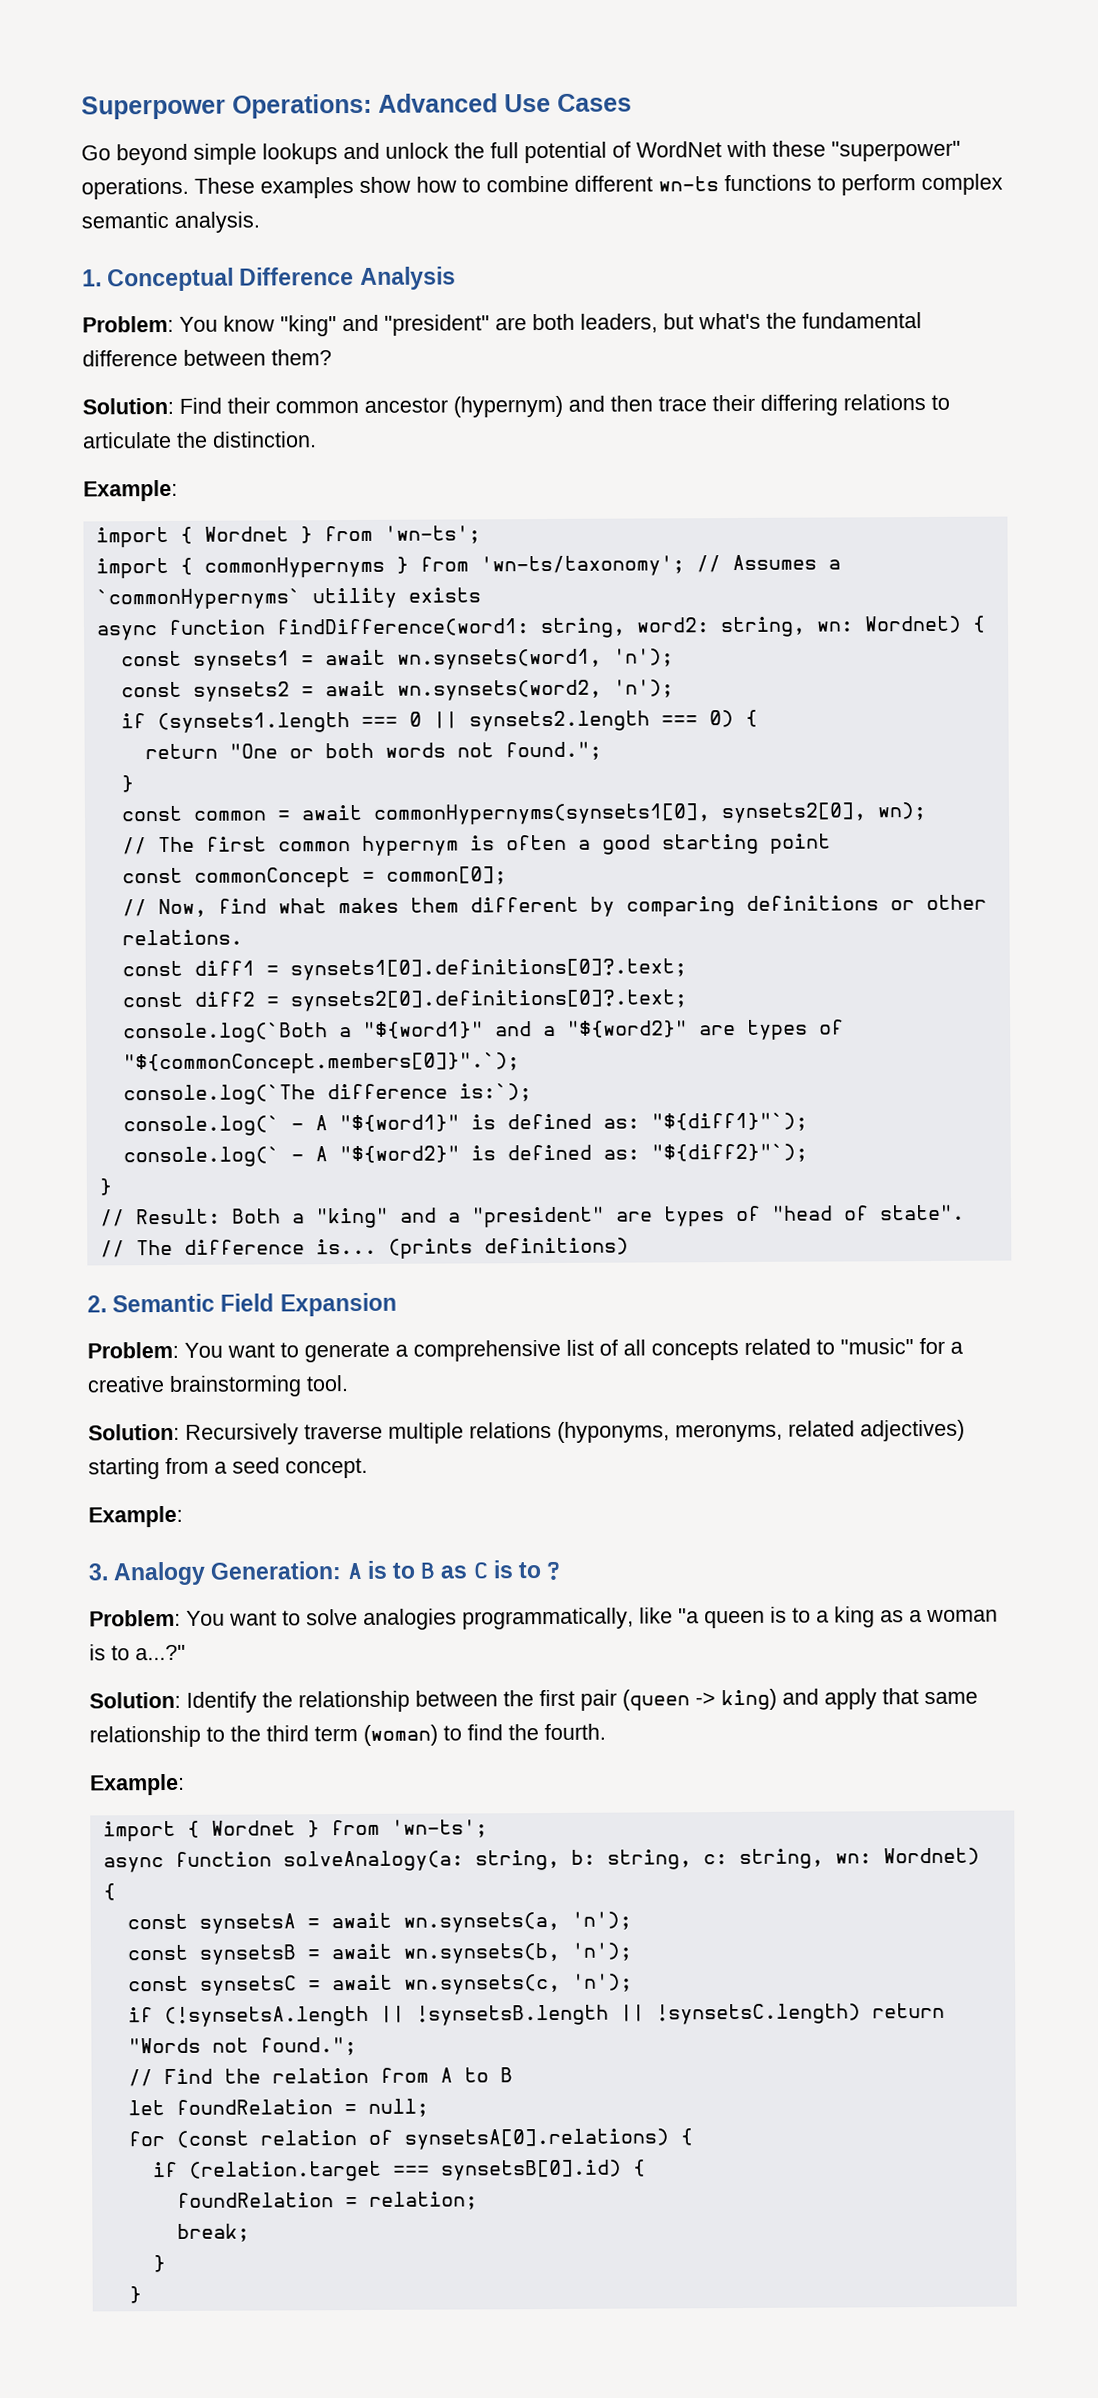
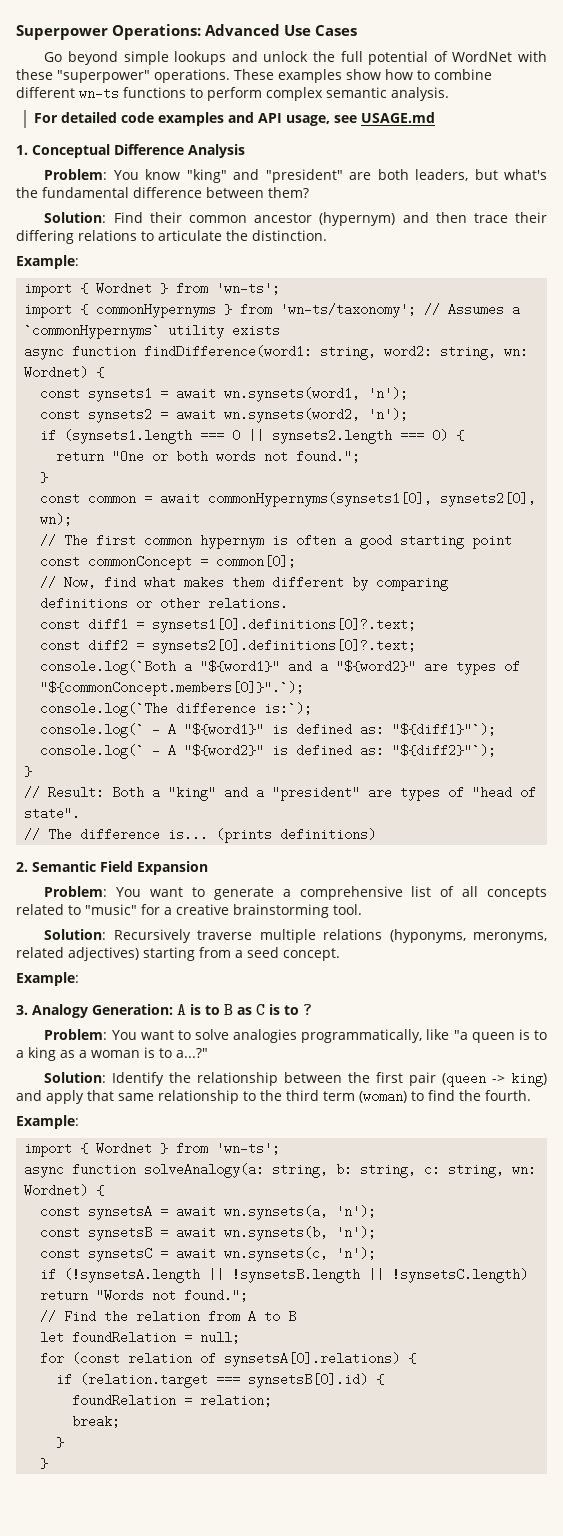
(260, 222) none -> [33,112,435,126] // For detailed code examples and API usage, see USAGE.md

